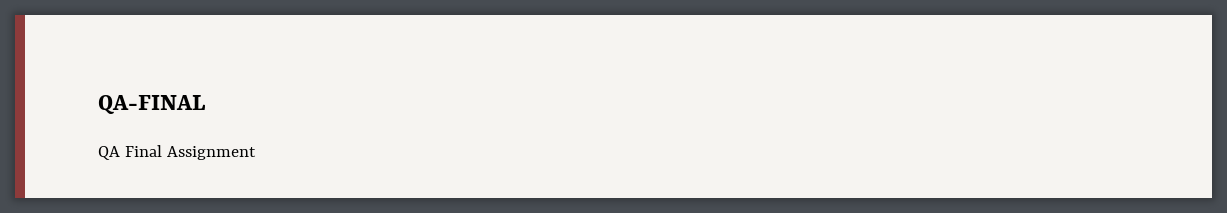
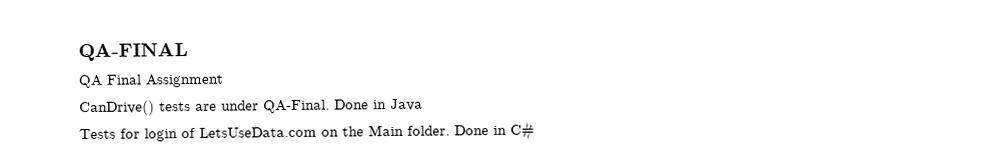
(256, 153) none -> [79,98,423,117] [79,121,535,142] // CanDrive() tests are under QA-Final. Done in Java // Tests for login of LetsUseData.com on the Main folder. Done in C#

